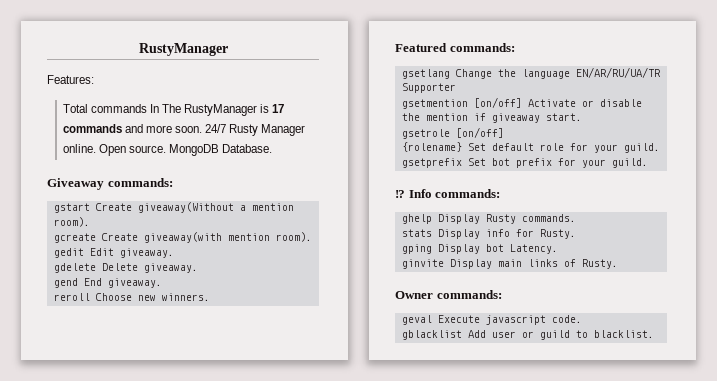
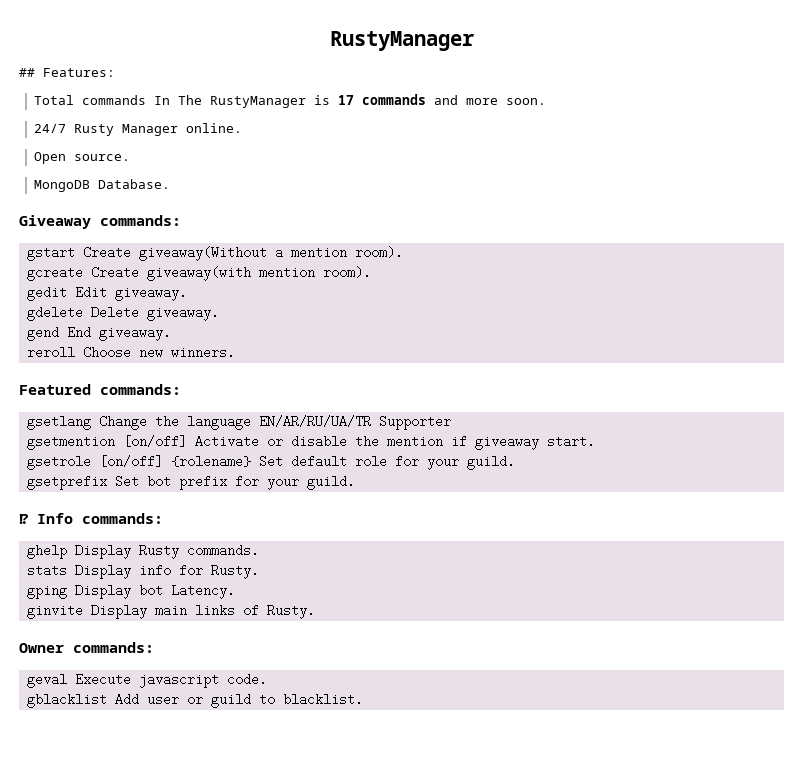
(228, 49) none -> [19,68,35,77] ##
(202, 129) none -> (546, 101) //
(96, 148) none -> (242, 128) //
(166, 149) none -> (130, 157) //
(504, 132) // -> (163, 461) none

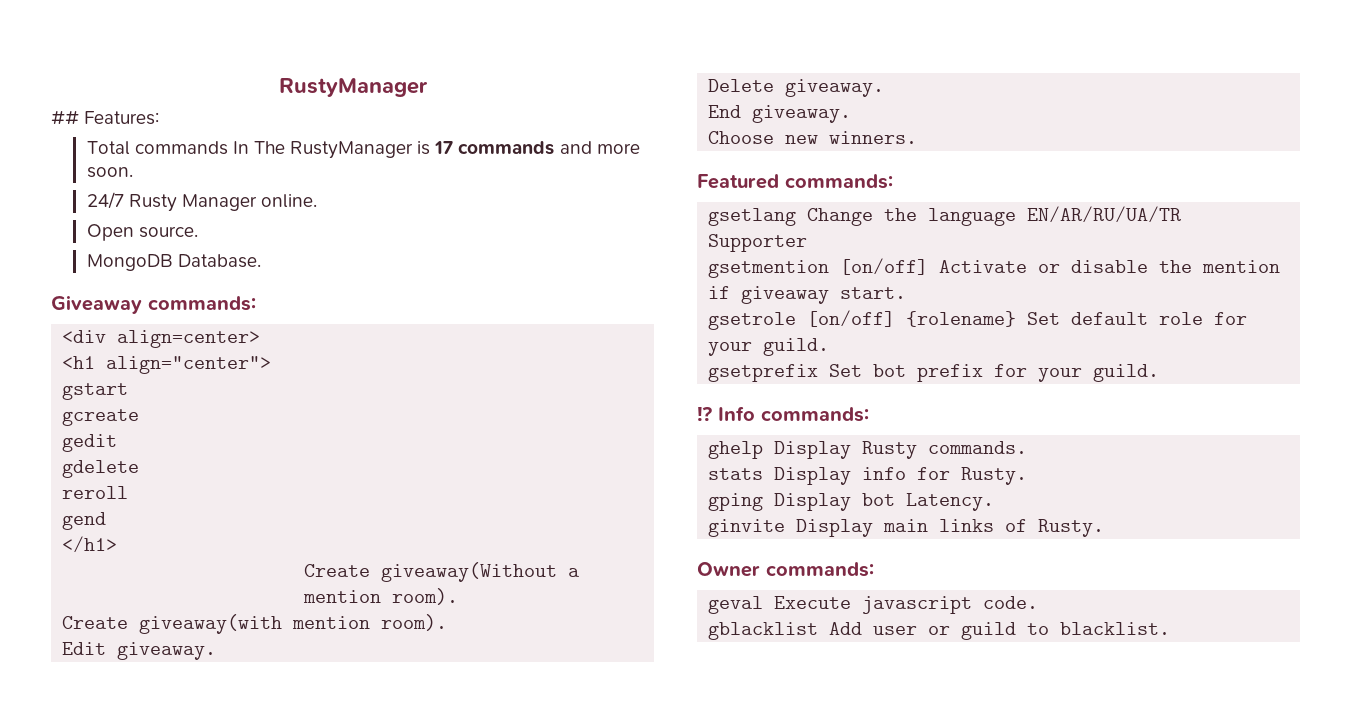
[26,246,75,261] gstart -> [62,330,261,348] [62,356,272,374] [62,383,129,400] [62,409,140,426] [62,434,118,452] [62,460,140,478] [62,486,129,499] [62,512,107,530] [62,536,118,553] <div align=center> // <h1 align="center"> // gstart // gcreate // gedit // gdelete // reroll // gend // </h1> //
[26,266,83,281] gcreate -> (459, 596) none
[26,286,67,301] gedit -> (448, 622) none
[26,306,83,321] gdelete -> (217, 651) none
[26,326,59,341] gend -> (885, 88) none
[26,346,75,359] reroll -> (852, 114) none

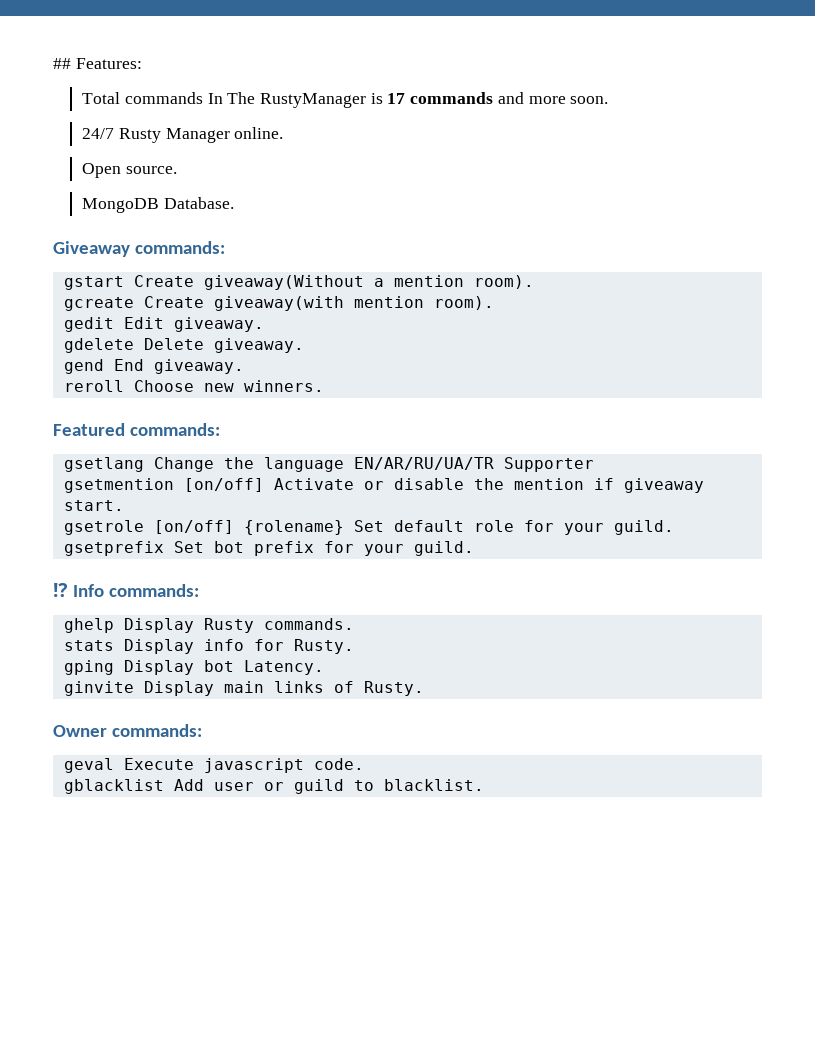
[278,78,428,97] RustyManager // -> (53, 63) none
[62,330,261,348] [62,356,272,374] [62,383,129,400] [62,409,140,426] [62,434,118,452] [62,460,140,478] [62,486,129,499] [62,512,107,530] [62,536,118,553] <div align=center> // <h1 align="center"> // gstart // gcreate // gedit // gdelete // reroll // gend // </h1> // -> [63,276,124,290] gstart
(459, 596) none -> [63,297,134,311] gcreate
(448, 622) none -> [63,317,114,332] gedit
(217, 651) none -> [63,338,134,353] gdelete
(885, 88) none -> [63,359,104,374] gend
(852, 114) none -> [63,380,124,392] reroll

